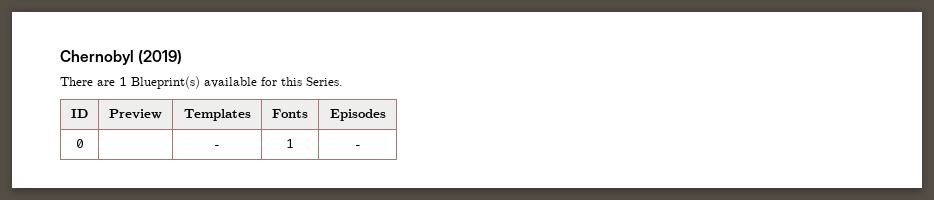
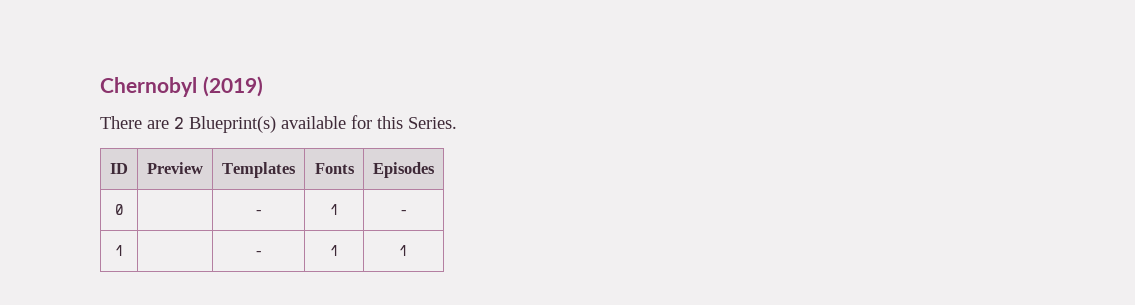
[119,77,127,86] 1 -> [174,117,184,129] 2
(360, 146) none -> [114,245,124,256] [255,251,262,256] [329,245,339,256] [399,245,409,256] // 1 | | - | 1 | 1

